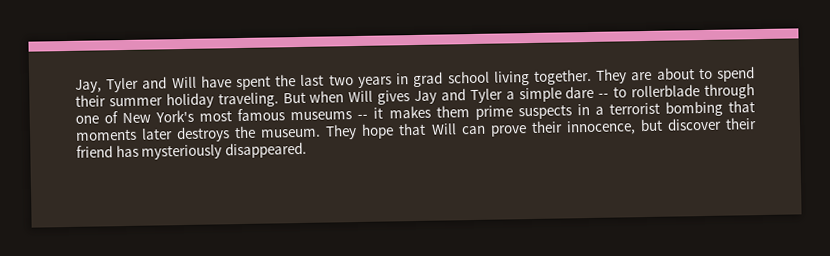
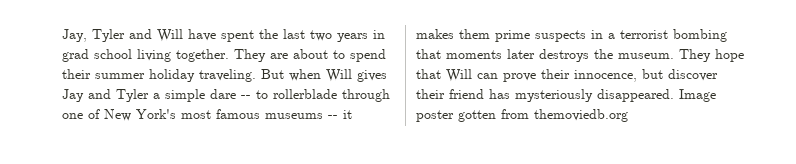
(307, 150) none -> [679,89,716,102] [416,109,628,122] Image poster gotten from themoviedb.org

